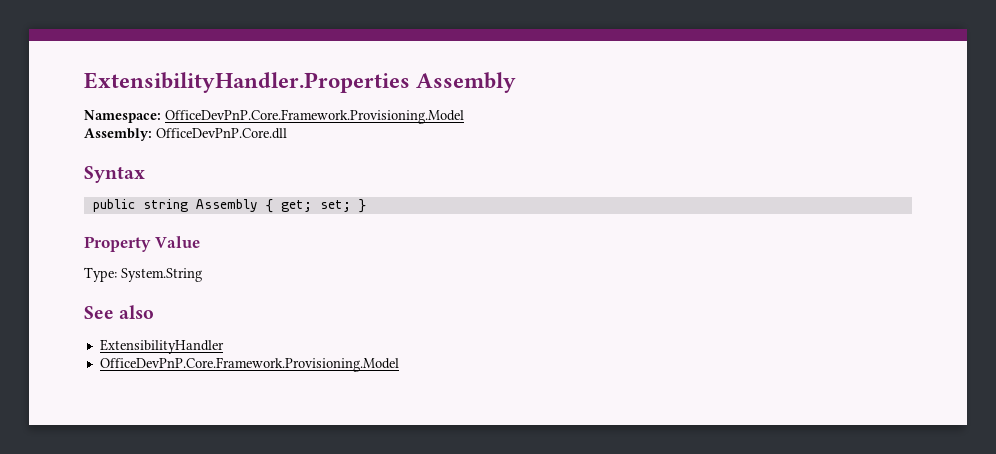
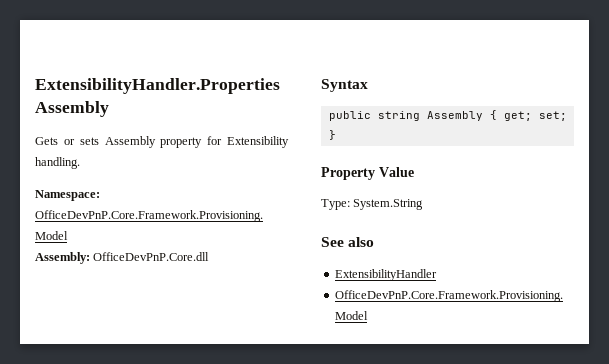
(517, 82) none -> [35,136,289,148] [35,157,80,169] // Gets or sets Assembly property for Extensibility handling.

